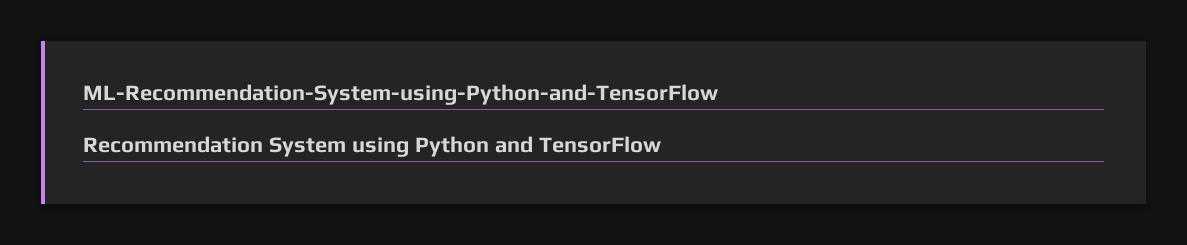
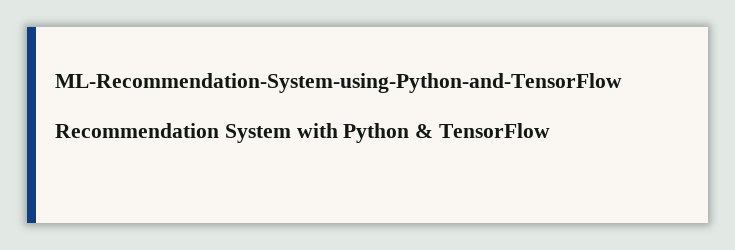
[351,136,533,157] using Python and -> [296,123,434,143] with Python &

